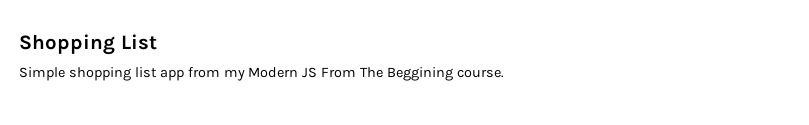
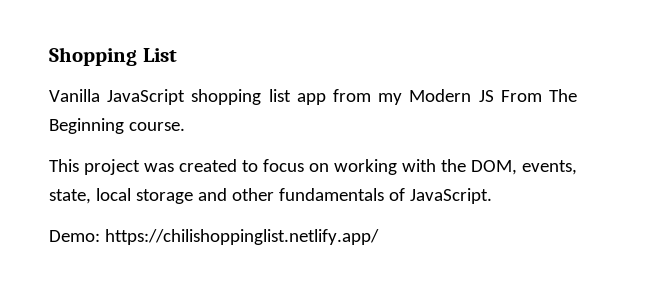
[19,67,65,81] Simple -> [49,89,186,105] Vanilla JavaScript
[387,67,454,81] Beggining -> [49,118,124,134] Beginning
(505, 73) none -> [49,159,577,175] [49,188,492,204] [49,229,379,245] // This project was created to focus on working with the DOM, events, state, local storage and other fundamentals of JavaScript. // Demo: https://chilishoppinglist.netlify.app/

